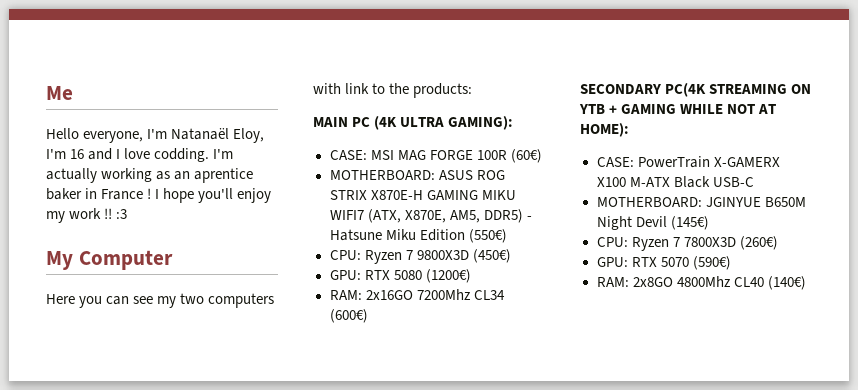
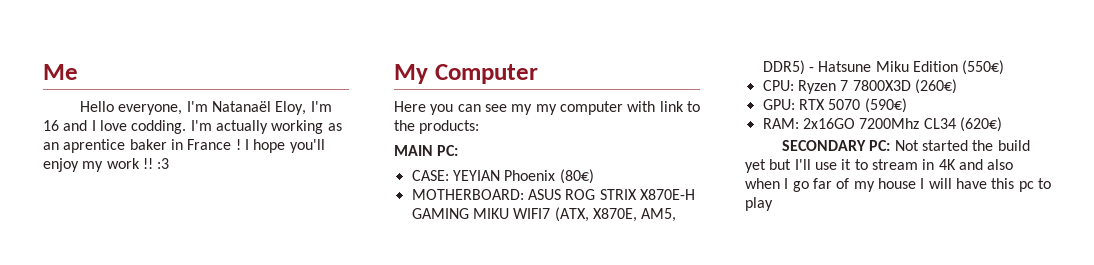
[180,293,275,308] two computers -> [535,101,623,115] my computer
[352,116,514,130] [329,149,542,163] PC (4K ULTRA GAMING): // CASE: MSI MAG FORGE 100R (60€) -> [437,145,459,156] [411,169,594,184] PC: // CASE: YEYIAN Phoenix (80€)
[329,249,511,264] [329,269,471,283] [329,289,505,300] [329,309,368,323] [580,83,812,97] [579,104,777,114] [580,123,629,137] [596,156,780,168] [596,176,754,188] [596,197,806,207] [596,216,709,230] // CPU: Ryzen 7 9800X3D (450€) // GPU: RTX 5080 (1200€) // RAM: 2x16GO 7200Mhz CL34 (600€) // SECONDARY PC(4K STREAMING ON YTB + GAMING WHILE NOT AT HOME): // CASE: PowerTrain X-GAMERX X100 M-ATX Black USB-C // MOTHERBOARD: JGINYUE B650M Night Devil (145€) -> (1005, 67) none
[632,276,806,290] 2x8GO 4800Mhz CL40 (140€) -> [802,117,1002,132] [781,140,1030,151] [745,159,1014,173] [745,178,1051,192] [745,197,773,211] 2x16GO 7200Mhz CL34 (620€) // SECONDARY PC: Not started the build yet but I'll use it to stream in 4K and also when I go far of my house I will have this pc to play

